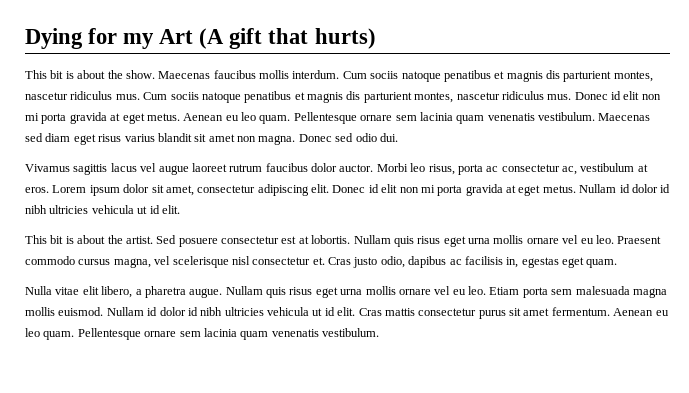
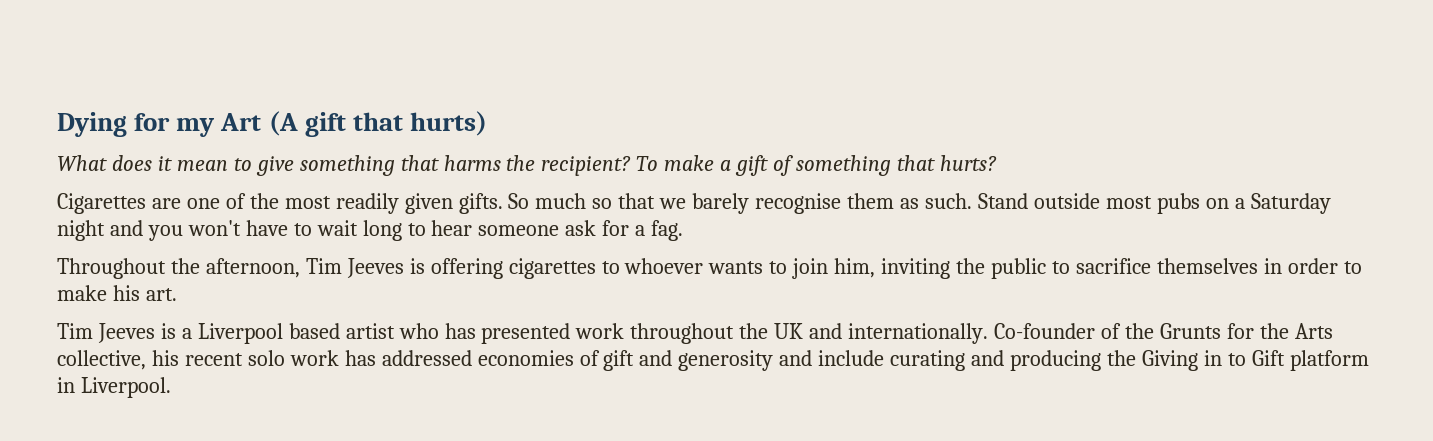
[25,70,653,82] [25,91,661,103] [25,112,651,124] [25,133,398,145] [25,163,648,175] [25,184,671,196] [25,205,180,214] [25,235,662,247] [25,256,618,268] [25,286,667,298] [25,307,669,319] [25,328,379,340] This bit is about the show. Maecenas faucibus mollis interdum. Cum sociis natoque penatibus et magnis dis parturient montes, nascetur ridiculus mus. Cum sociis natoque penatibus et magnis dis parturient montes, nascetur ridiculus mus. Donec id elit non mi porta gravida at eget metus. Aenean eu leo quam. Pellentesque ornare sem lacinia quam venenatis vestibulum. Maecenas sed diam eget risus varius blandit sit amet non magna. Donec sed odio dui. // Vivamus sagittis lacus vel augue laoreet rutrum faucibus dolor auctor. Morbi leo risus, porta ac consectetur ac, vestibulum at eros. Lorem ipsum dolor sit amet, consectetur adipiscing elit. Donec id elit non mi porta gravida at eget metus. Nullam id dolor id nibh ultricies vehicula ut id elit. // This bit is about the artist. Sed posuere consectetur est at lobortis. Nullam quis risus eget urna mollis ornare vel eu leo. Praesent commodo cursus magna, vel scelerisque nisl consectetur et. Cras justo odio, dapibus ac facilisis in, egestas eget quam. // Nulla vitae elit libero, a pharetra augue. Nullam quis risus eget urna mollis ornare vel eu leo. Etiam porta sem malesuada magna mollis euismod. Nullam id dolor id nibh ultricies vehicula ut id elit. Cras mattis consectetur purus sit amet fermentum. Aenean eu leo quam. Pellentesque ornare sem lacinia quam venenatis vestibulum. -> [57,155,997,176] [57,193,1331,214] [57,220,684,241] [57,258,1362,279] [57,285,177,301] [57,323,1333,344] [57,350,1369,371] [57,377,171,398] What does it mean to give something that harms the recipient? To make a gift of something that hurts? // Cigarettes are one of the most readily given gifts. So much so that we barely recognise them as such. Stand outside most pubs on a Saturday night and you won't have to wait long to hear someone ask for a fag. // Throughout the afternoon, Tim Jeeves is offering cigarettes to whoever wants to join him, inviting the public to sacrifice themselves in order to make his art. // Tim Jeeves is a Liverpool based artist who has presented work throughout the UK and internationally. Co-founder of the Grunts for the Arts collective, his recent solo work has addressed economies of gift and generosity and include curating and producing the Giving in to Gift platform in Liverpool.

